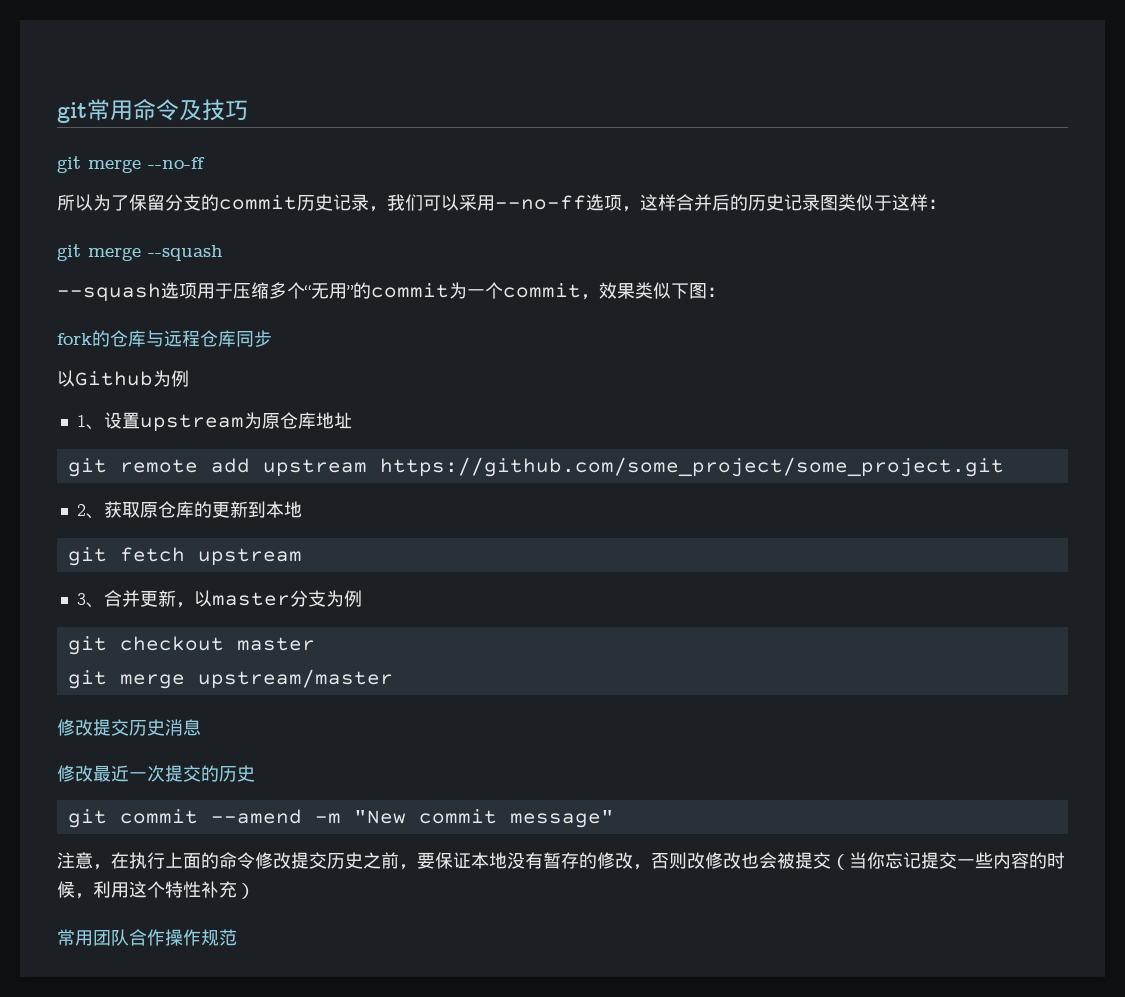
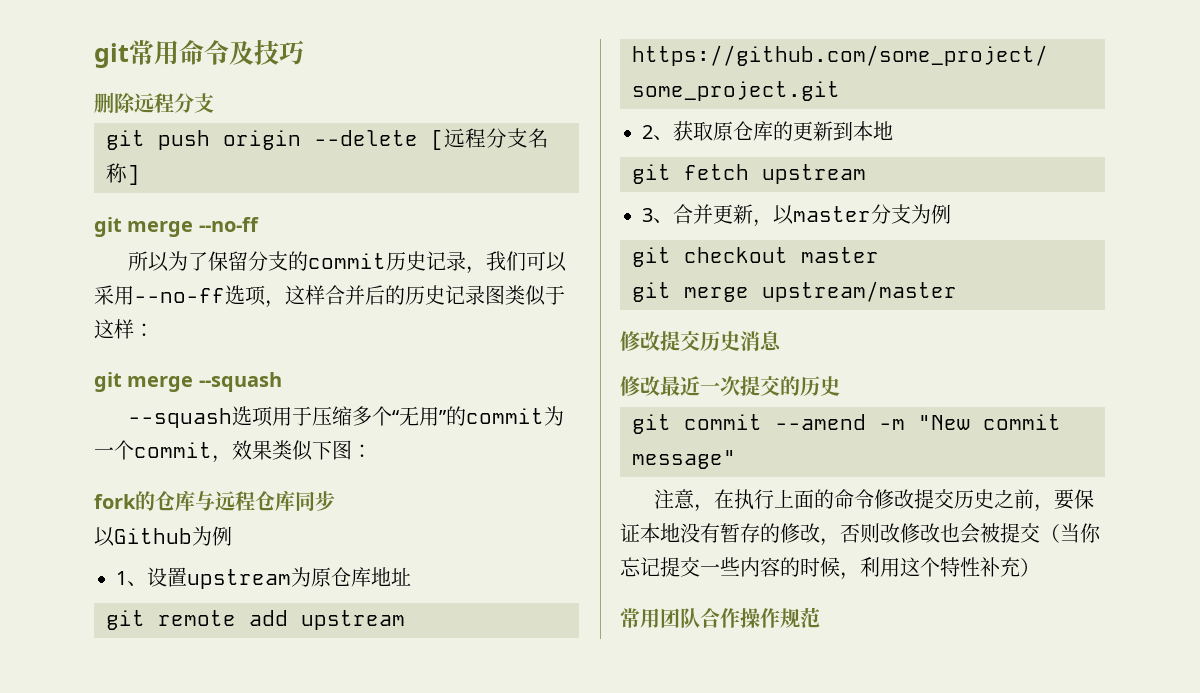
(248, 110) none -> [94,92,214,114] [106,128,549,150] [106,163,140,185] // 删除远程分支 // git push origin --delete [远程分支名称]

